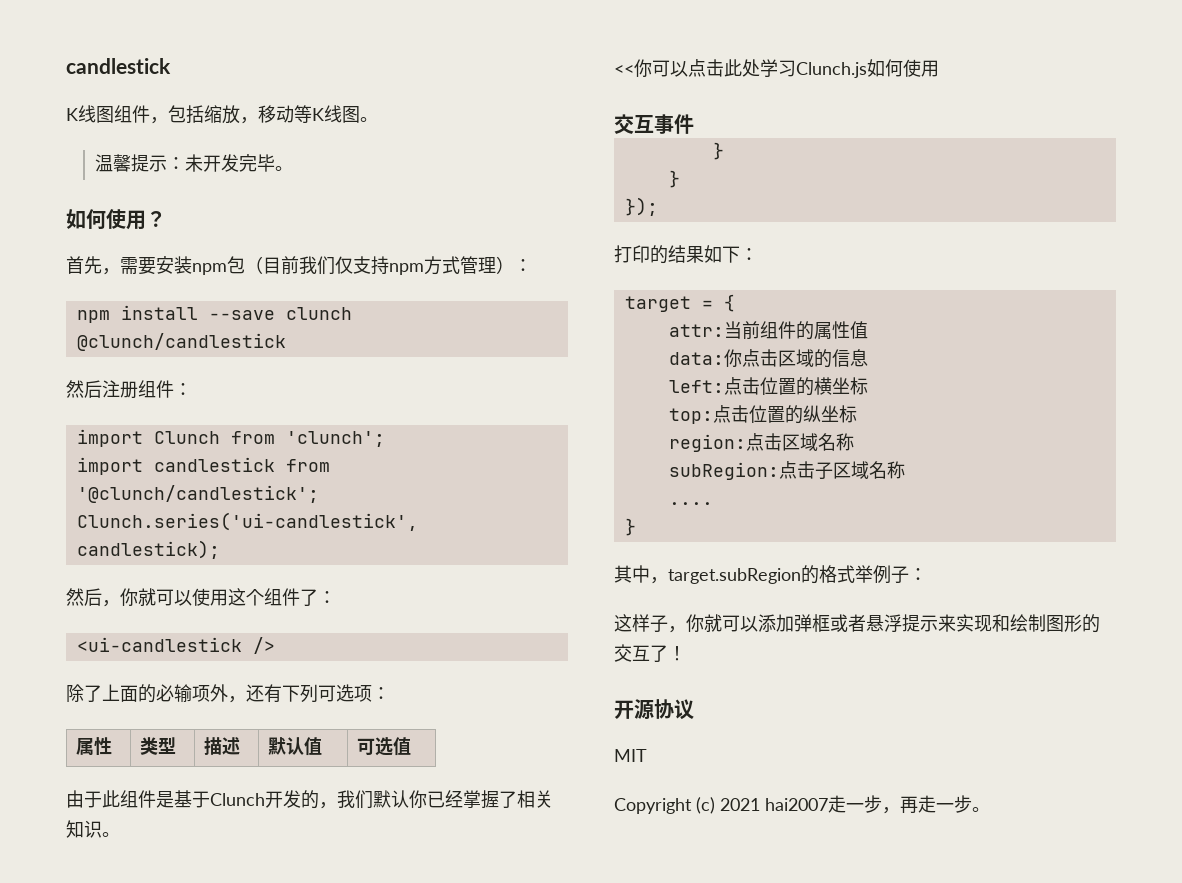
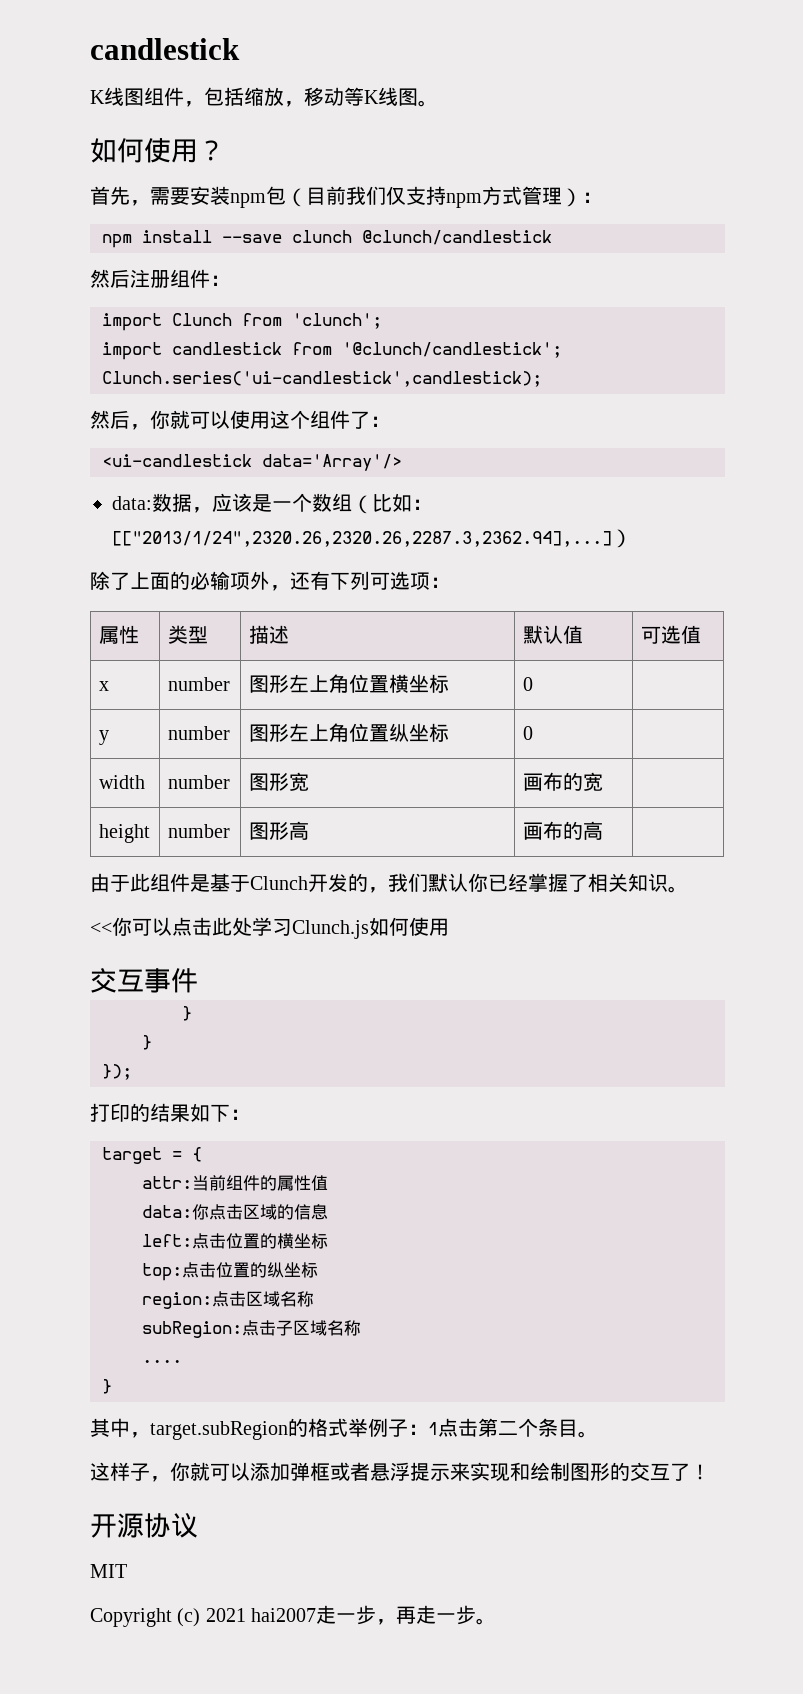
[95,154,294,172] // 温馨提示：未开发完毕。 -> (438, 103) none
[252,637,275,654] /> -> [262,454,402,471] [112,493,432,514] [112,529,632,548] data='Array'/> // data:数据，应该是一个数组（比如：[["2013/1/24",2320.26,2320.26,2287.3,2362.94],...]）
(412, 746) none -> [98,681,109,691] [167,677,230,691] [248,674,449,693] [522,677,533,691] [98,730,109,745] [167,726,230,740] [248,723,449,742] [522,726,533,740] [98,775,145,789] [167,775,230,789] [248,772,309,791] [522,772,603,791] [98,824,150,843] [167,824,230,838] [248,821,309,840] [522,821,603,840] // x | number | 图形左上角位置横坐标 | 0 | // y | number | 图形左上角位置纵坐标 | 0 | // width | number | 图形宽 | 画布的宽 | // height | number | 图形高 | 画布的高 |
(927, 574) none -> [428,1418,598,1438] 1点击第二个条目。

